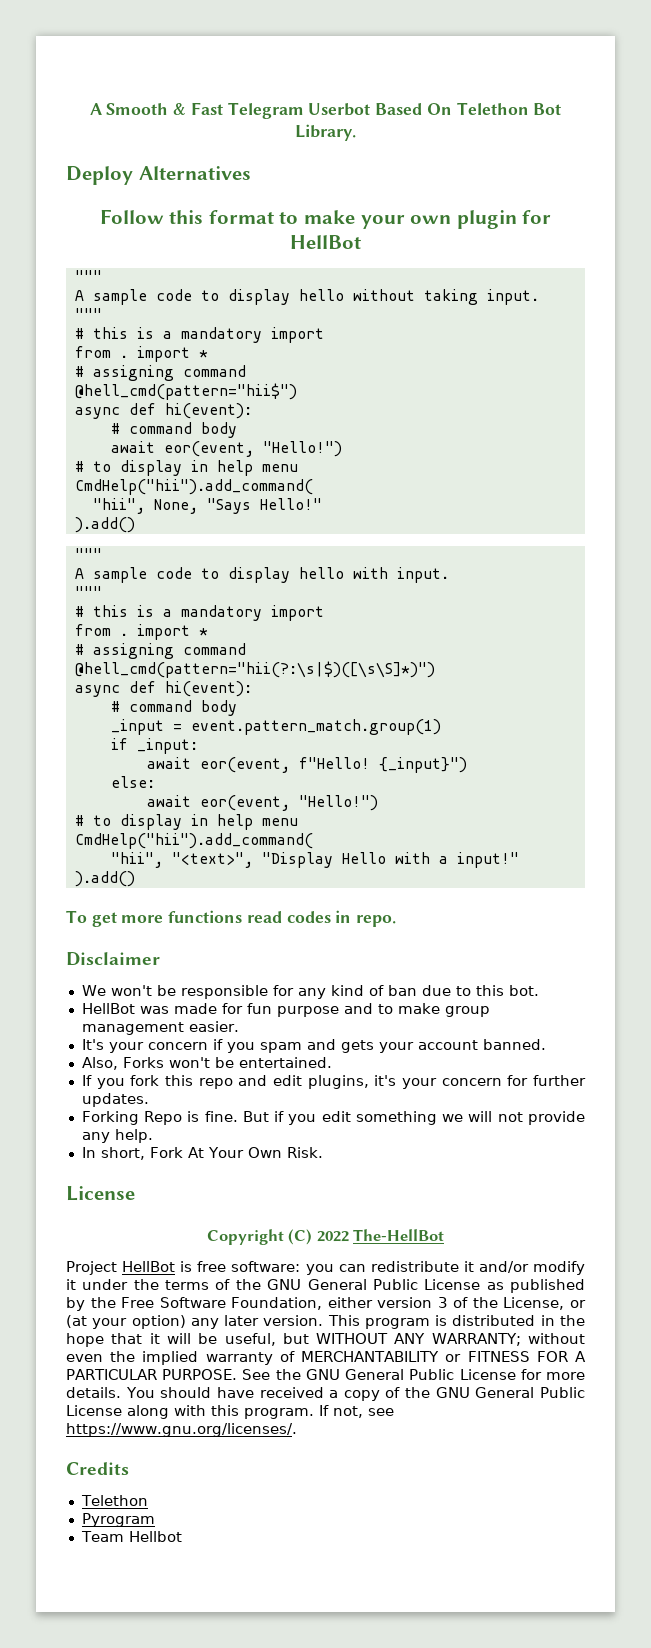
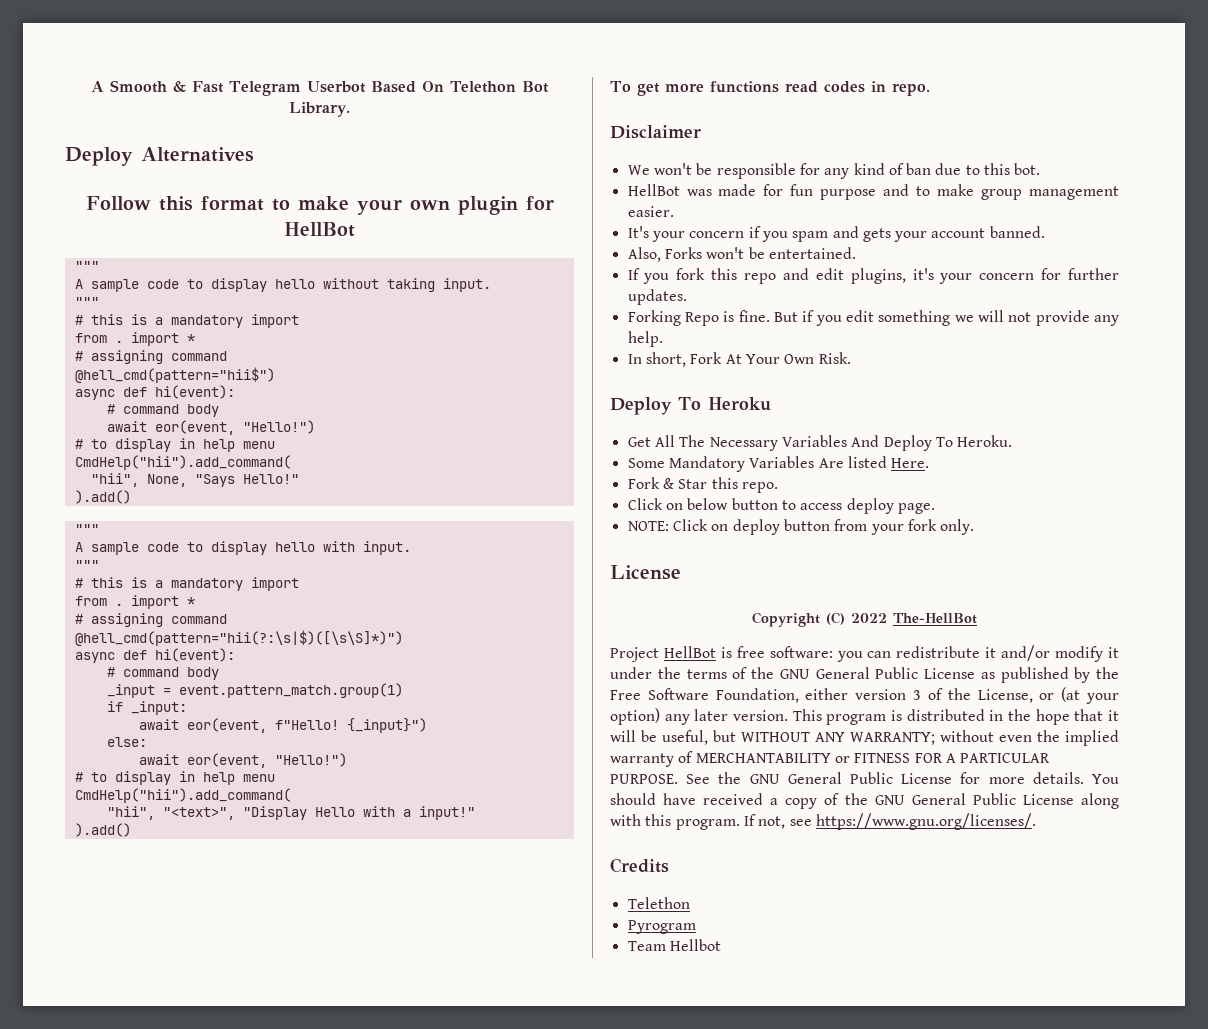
(323, 1152) none -> [610,397,771,415] [627,435,1013,451] [627,456,930,472] [627,477,778,493] [627,498,935,514] [627,519,975,535] // Deploy To Heroku // Get All The Necessary Variables And Deploy To Heroku. // Some Mandatory Variables Are listed Here. // Fork & Star this repo. // Click on below button to access deploy page. // NOTE: Click on deploy button from your fork only.

